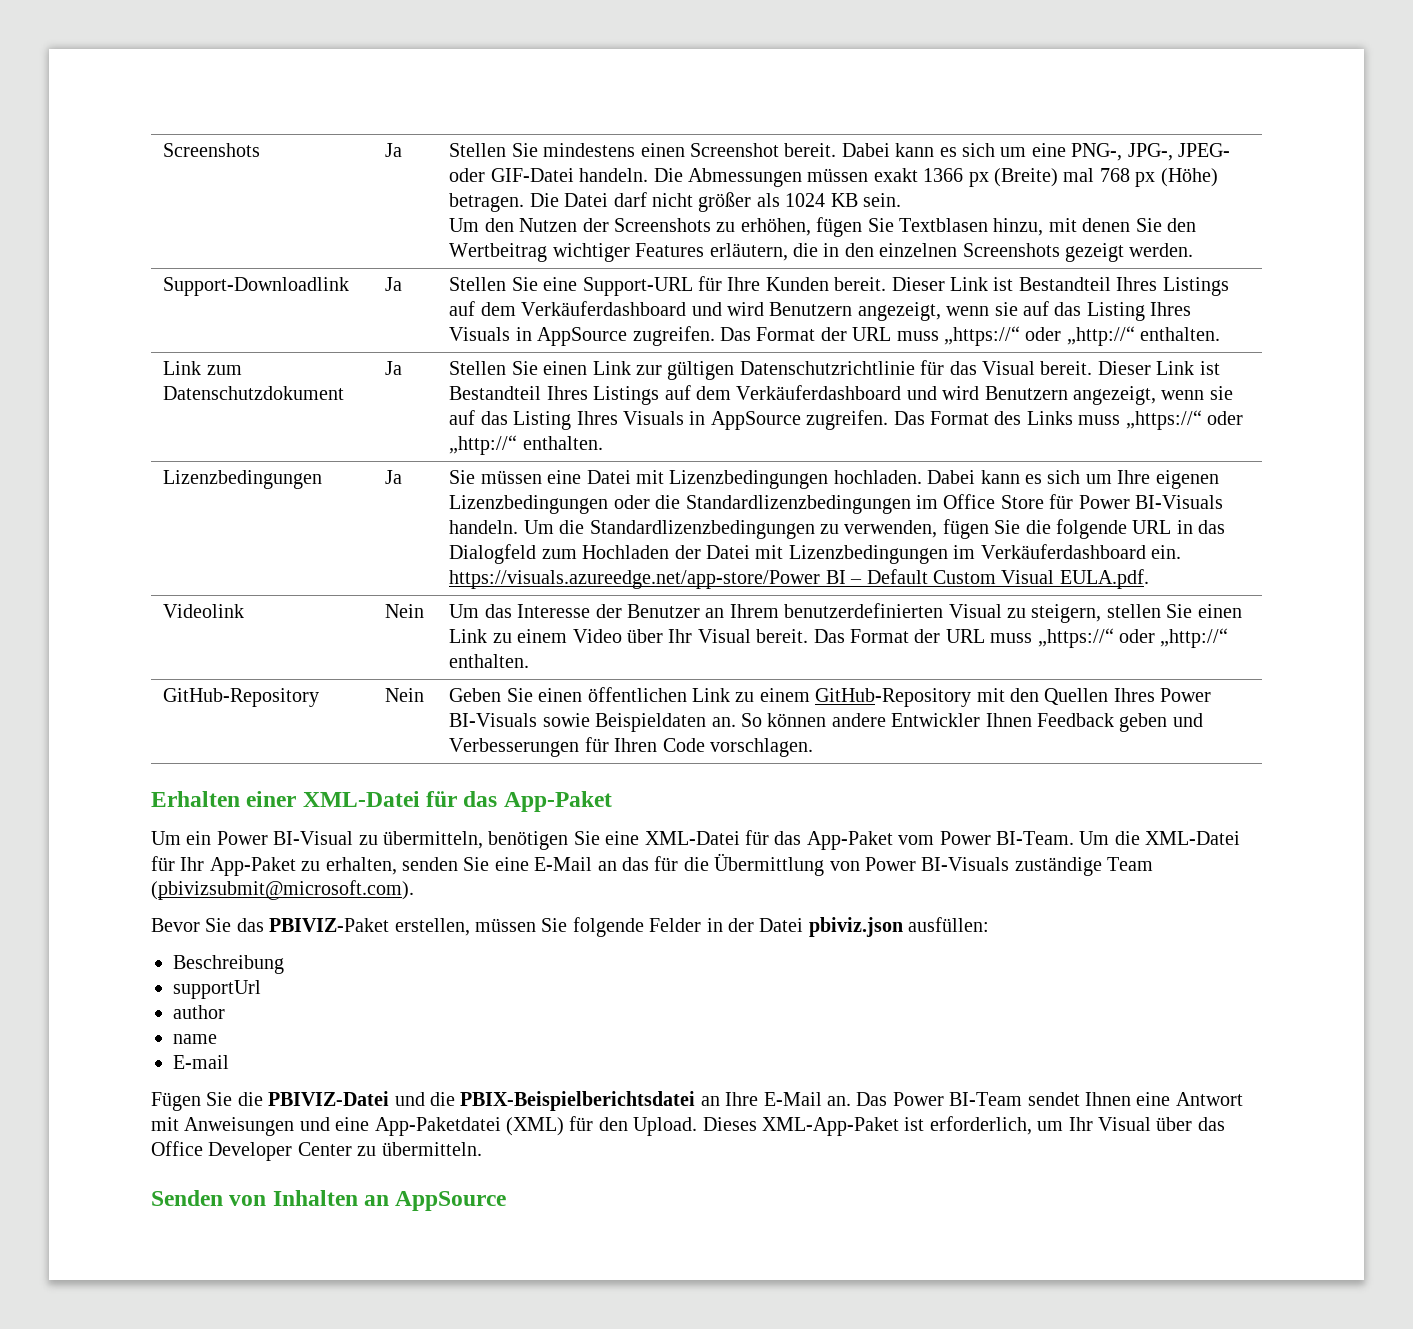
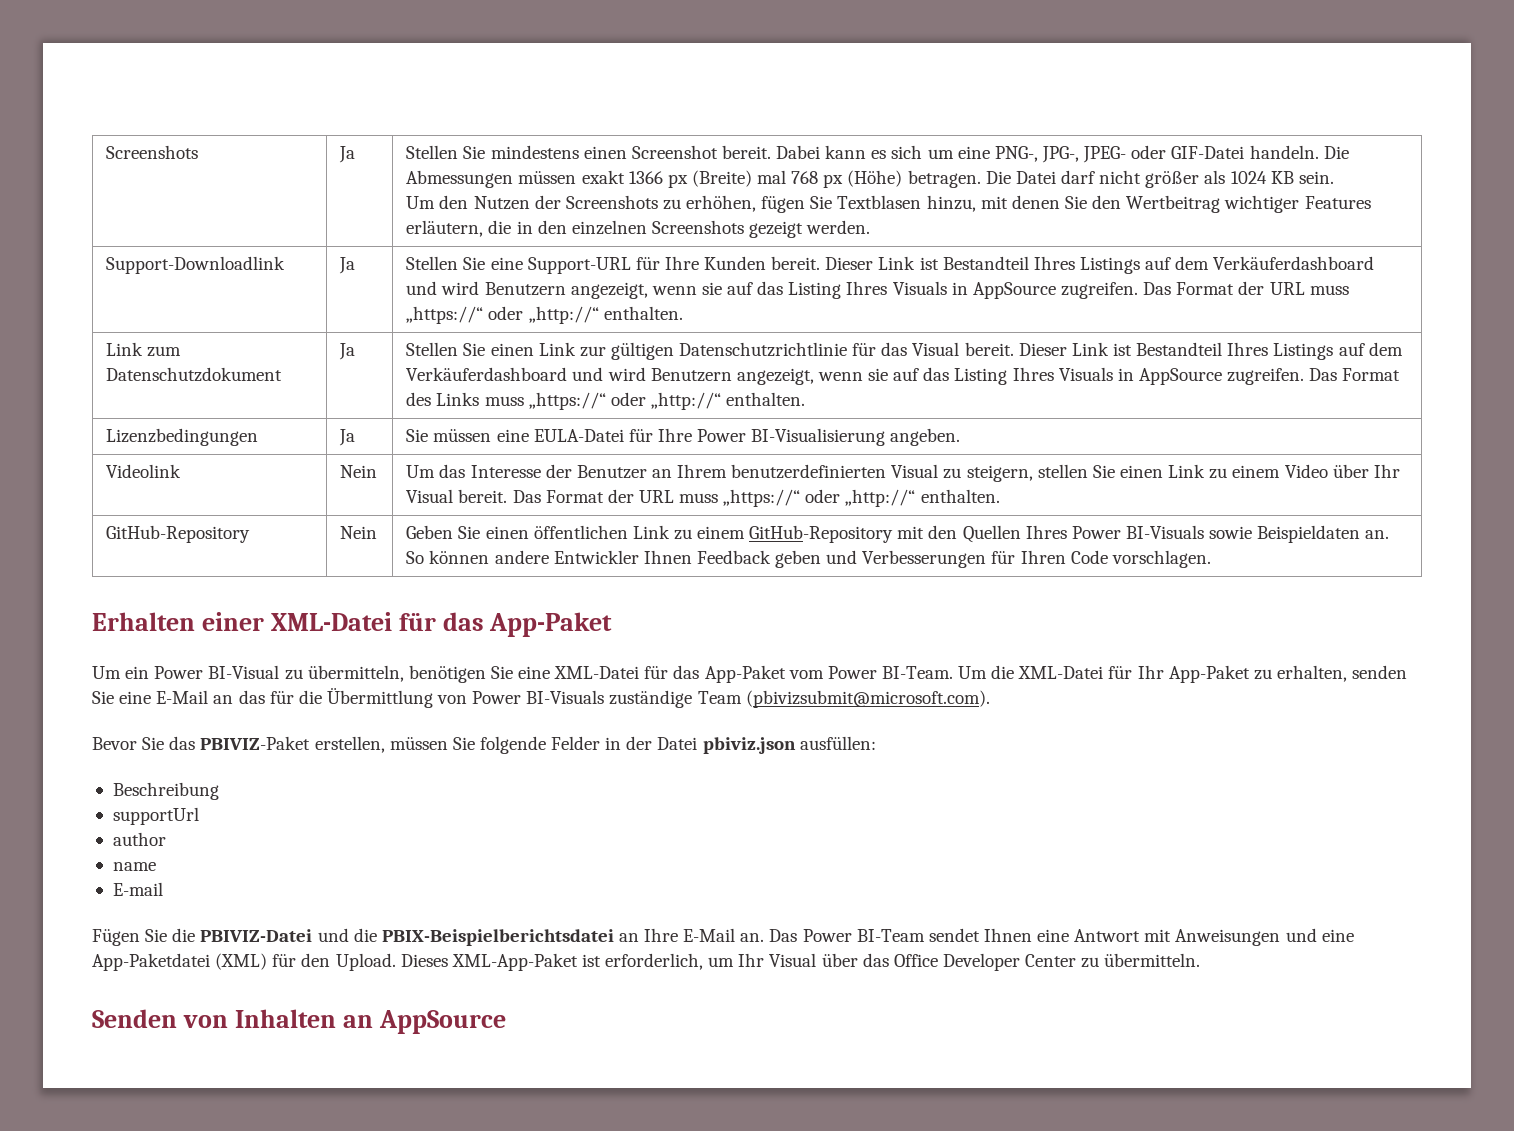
[586,470,1219,489] [449,494,1223,514] [449,519,1226,539] [449,544,1181,564] [449,569,1149,589] Datei mit Lizenzbedingungen hochladen. Dabei kann es sich um Ihre eigenen Lizenzbedingungen oder die Standardlizenzbedingungen im Office Store für Power BI-Visuals handeln. Um die Standardlizenzbedingungen zu verwenden, fügen Sie die folgende URL in das Dialogfeld zum Hochladen der Datei mit Lizenzbedingungen im Verkäuferdashboard ein. https://visuals.azureedge.net/app-store/Power BI – Default Custom Visual EULA.pdf. -> [533,428,961,446] EULA-Datei für Ihre Power BI-Visualisierung angeben.

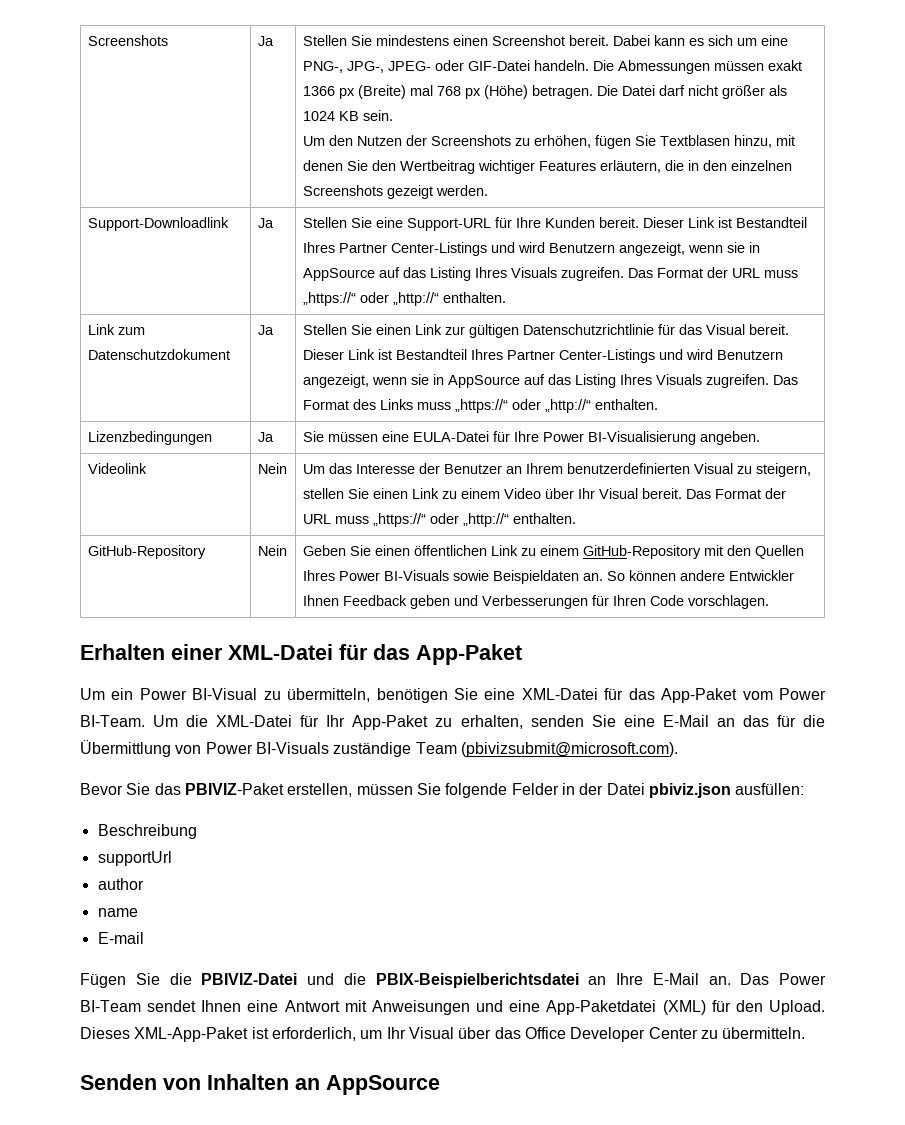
[1079,256,1375,274] [406,281,1056,299] Listings auf dem Verkäuferdashboard und wird Benutzern angezeigt, wenn sie auf das Listing Ihres Visuals in AppSource -> [338,242,760,256] [302,267,557,281] Partner Center-Listings und wird Benutzern angezeigt, wenn sie in AppSource auf das Listing Ihres Visuals
[1273,342,1403,360] [406,367,1222,385] Listings auf dem Verkäuferdashboard und wird Benutzern angezeigt, wenn sie auf das Listing Ihres Visuals in AppSource -> [506,349,783,363] [302,374,702,388] Partner Center-Listings und wird Benutzern angezeigt, wenn sie in AppSource auf das Listing Ihres Visuals

